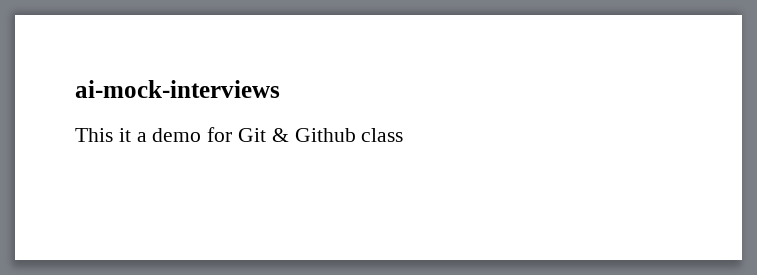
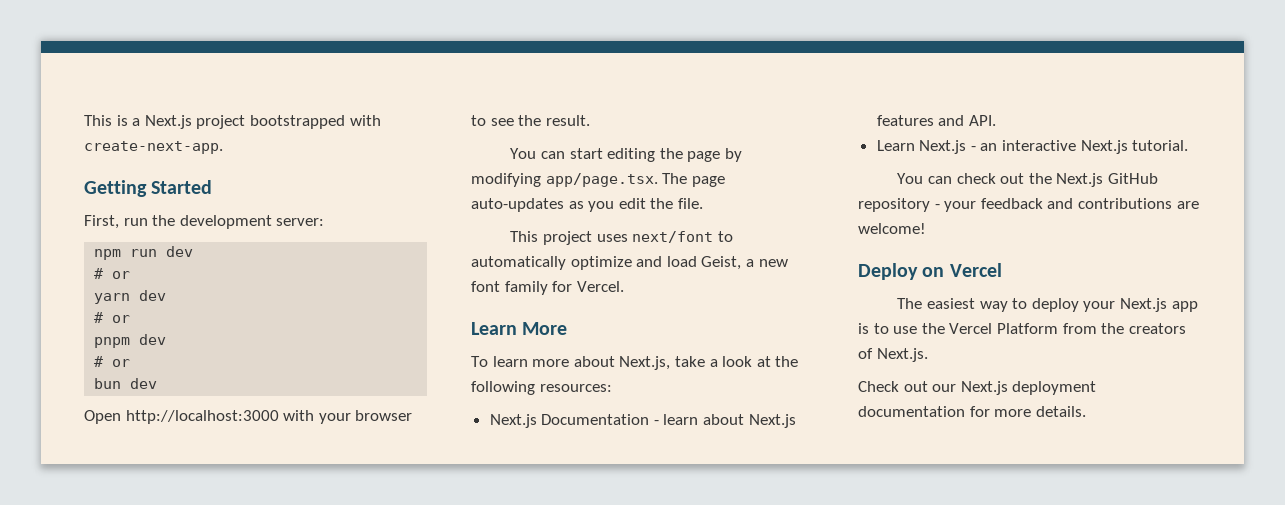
[75,80,280,98] [75,127,404,142] ai-mock-interviews // This it a demo for Git & Github class -> [84,115,381,129] [84,141,223,154] [84,180,213,197] [84,215,325,229] [94,246,194,260] [94,268,131,279] [94,290,167,304] [94,312,131,323] [94,334,167,348] [94,356,131,367] [94,378,158,389] [84,410,413,424] [471,115,590,126] [510,148,742,162] [471,173,725,187] [471,198,703,212] [510,231,733,245] [471,256,788,270] [471,281,624,295] [471,322,568,335] [471,356,799,370] [471,381,612,395] [489,414,796,428] [876,115,996,126] [876,140,1189,154] [897,173,1158,187] [858,198,1199,212] [858,223,926,234] [858,263,1002,280] [897,298,1198,312] [858,323,1186,334] [858,348,928,362] [858,381,1097,395] [858,406,1086,417] This is a Next.js project bootstrapped with create-next-app. // Getting Started // First, run the development server: // npm run dev // # or // yarn dev // # or // pnpm dev // # or // bun dev // Open http://localhost:3000 with your browser to see the result. // You can start editing the page by modifying app/page.tsx. The page auto-updates as you edit the file. // This project uses next/font to automatically optimize and load Geist, a new font family for Vercel. // Learn More // To learn more about Next.js, take a look at the following resources: // Next.js Documentation - learn about Next.js features and API. // Learn Next.js - an interactive Next.js tutorial. // You can check out the Next.js GitHub repository - your feedback and contributions are welcome! // Deploy on Vercel // The easiest way to deploy your Next.js app is to use the Vercel Platform from the creators of Next.js. // Check out our Next.js deployment documentation for more details.

